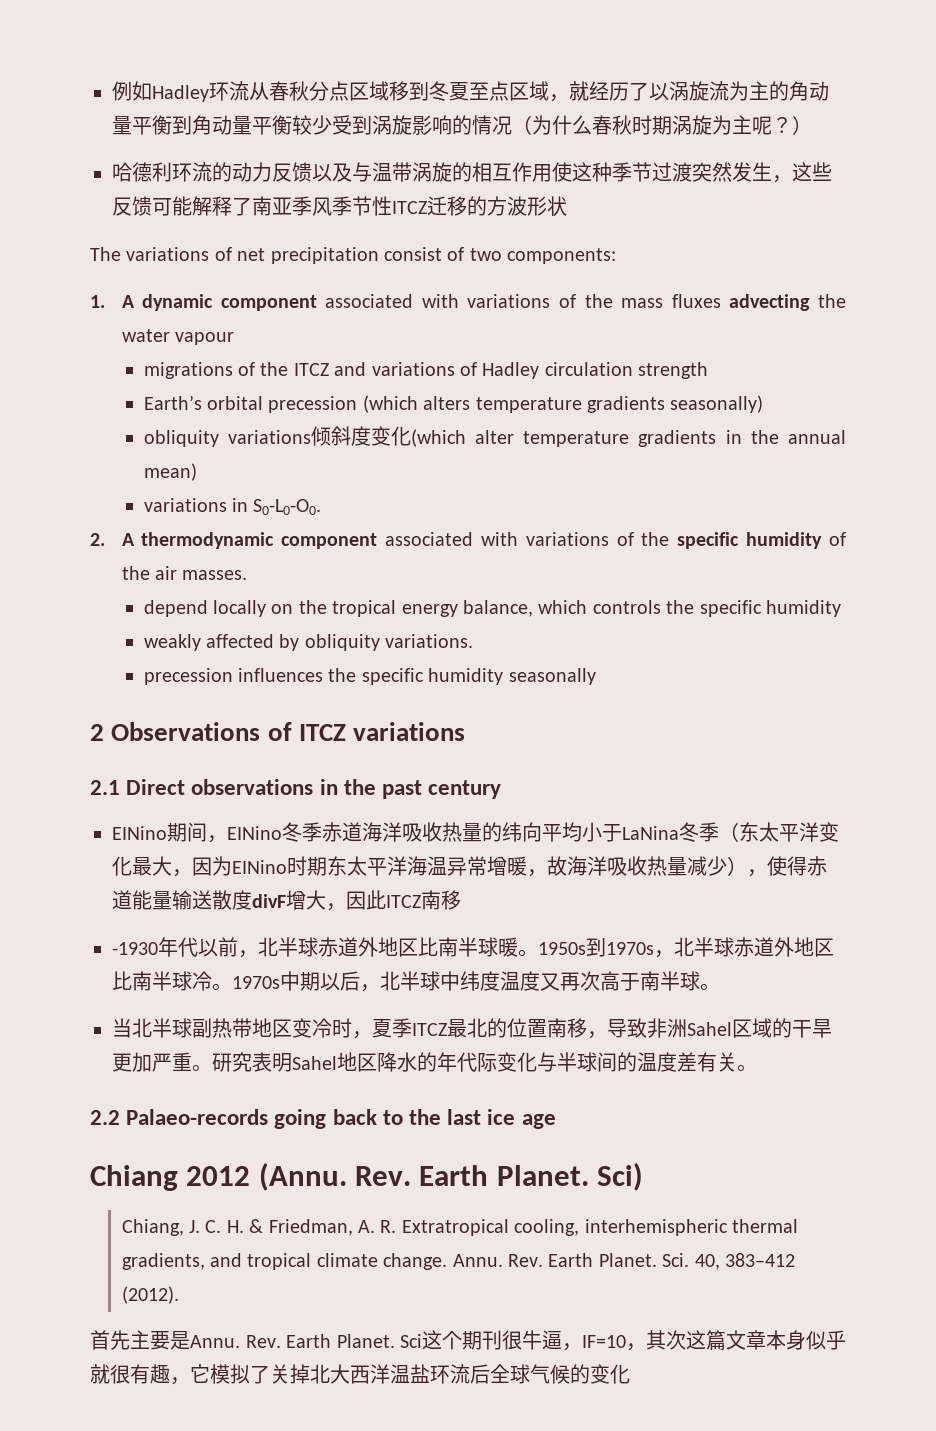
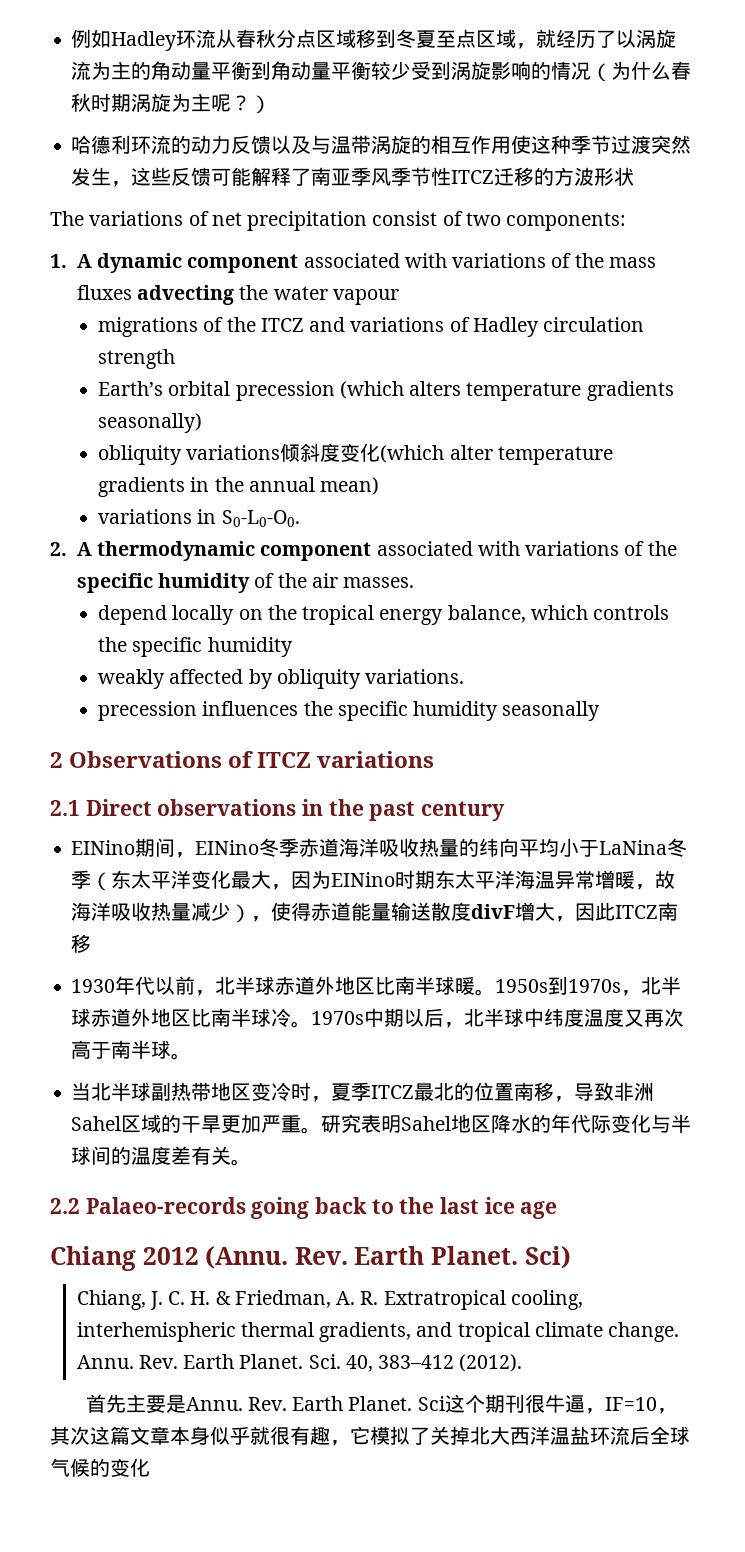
[112,942,158,955] -1930 -> [71,979,116,993] 1930

